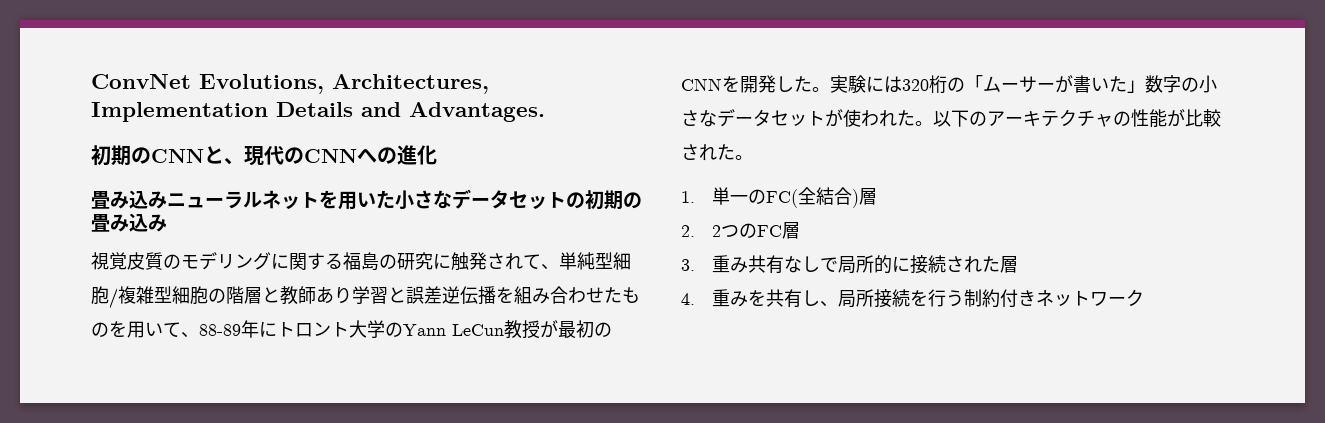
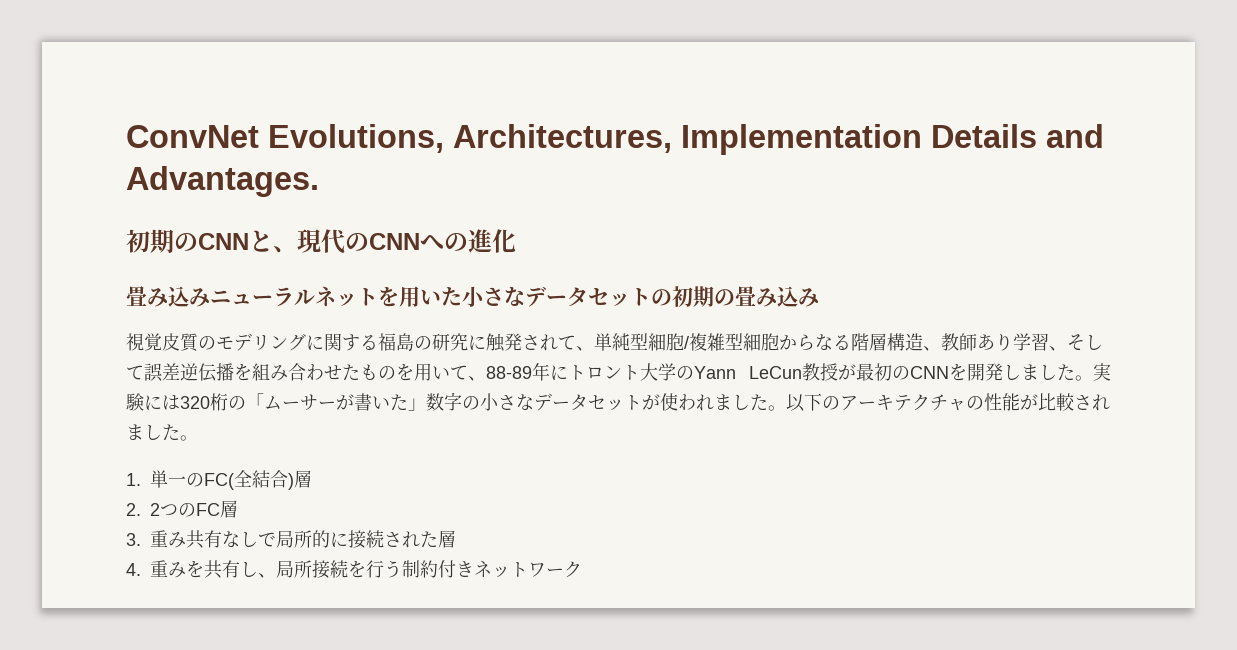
[208,286,280,304] の階層と -> [779,333,941,351] からなる階層構造、
[388,287,406,303] と -> [1049,334,1103,351] [126,365,144,380] 、そして
(794, 84) none -> [1021,364,1057,380] まし
(897, 118) none -> [714,394,750,410] まし
(717, 152) none -> [126,424,162,440] まし

